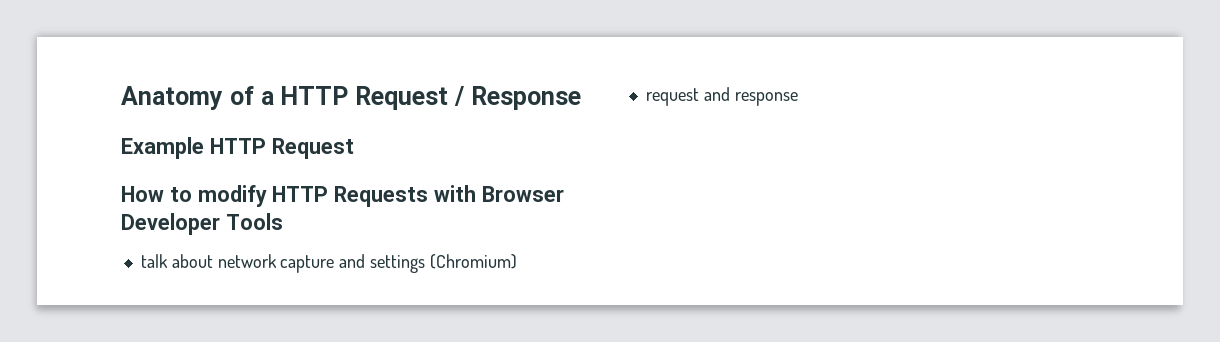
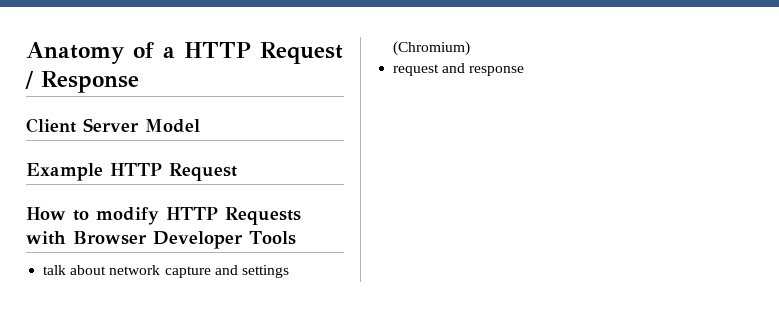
(581, 98) none -> [26,118,200,133] // Client Server Model

